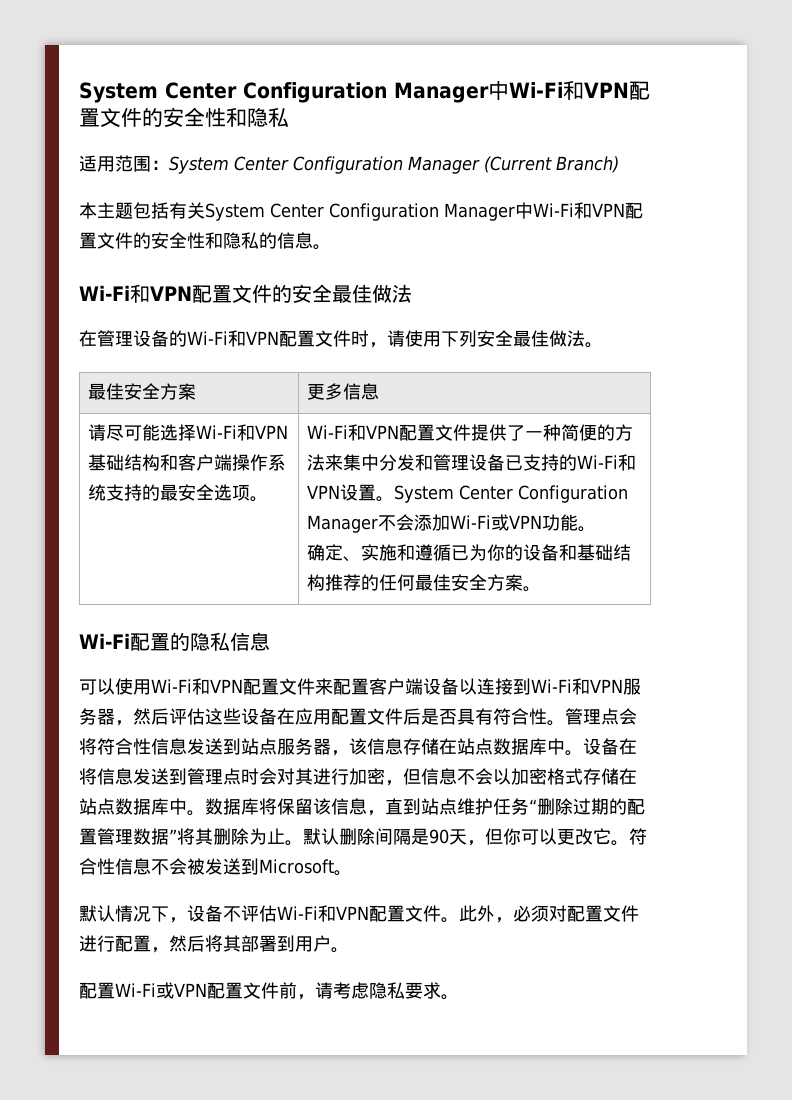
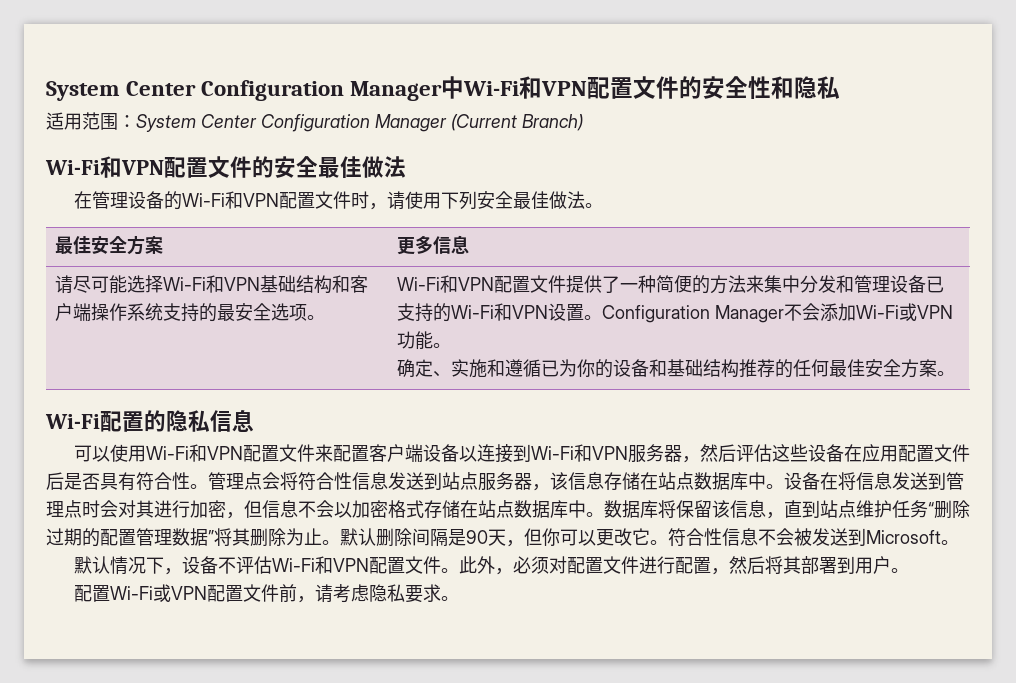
[79,202,643,221] [79,232,331,250] // 本主题包括有关System Center Configuration Manager中Wi-Fi和VPN配置文件的安全性和隐私的信息。 -> (583, 122) none
[393,485,513,503] System Center -> (602, 317) none

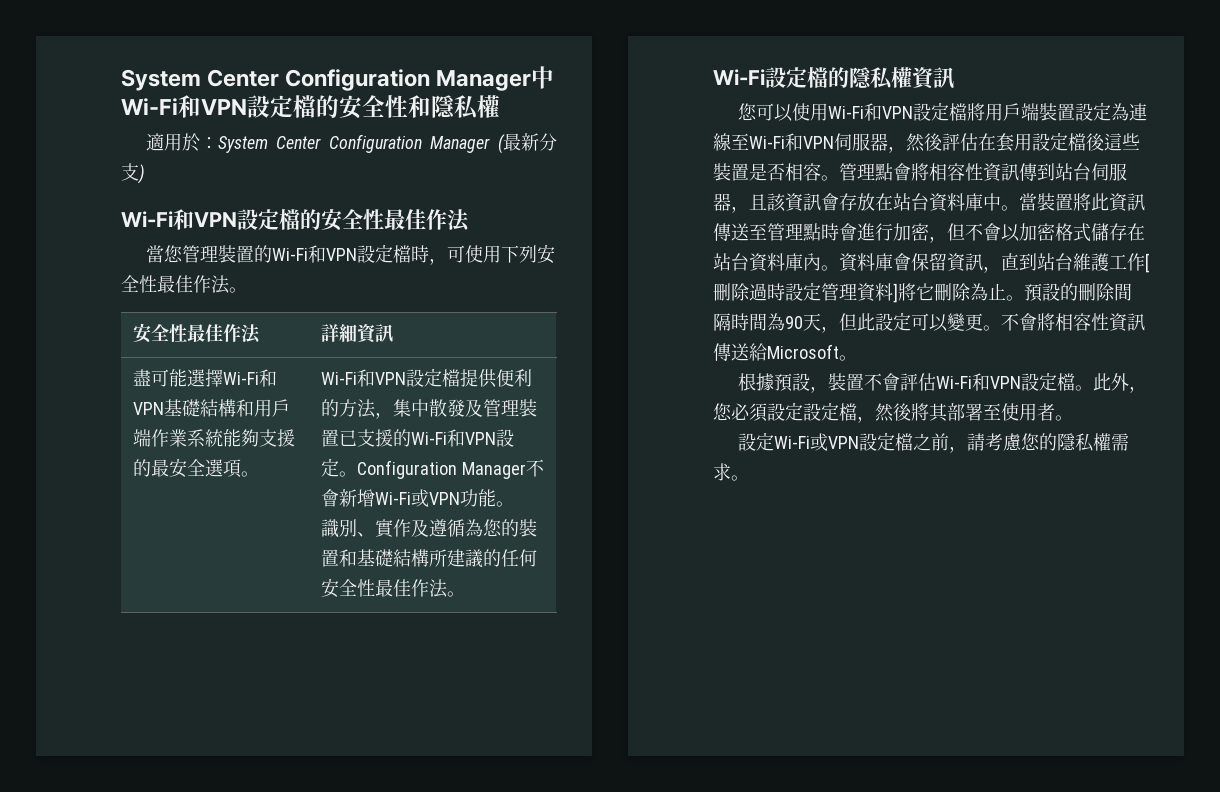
[587,76,680,99] 配置文件 -> [247,95,316,118] 設定檔
[794,76,841,99] [46,112,118,130] 隐私 // 适用范围 -> [431,95,500,120] [145,133,200,152] 隱私權 // 適用於
[451,114,583,131] [45,156,406,178] [73,191,405,210] (Current Branch) // Wi-Fi和VPN配置文件的安全最佳做法 // 在管理设备的Wi-Fi和VPN配置文件时，请 -> [498,133,557,154] [121,163,145,184] [121,209,470,232] [145,244,465,265] (最新分支) // Wi-Fi和VPN設定檔的安全性最佳作法 // 當您管理裝置的Wi-Fi和VPN設定檔時，可
[512,191,603,209] [54,235,163,255] [396,235,469,255] [54,275,368,294] [54,303,199,322] 最佳做法。 // 最佳安全方案 | 更多信息 // 请尽可能选择Wi-Fi和VPN基础结构和客户端操作系统支持 -> [139,275,247,294] [132,323,261,344] [320,324,393,343] [132,369,277,387] [132,399,290,417] [132,429,295,447] 性最佳作法。 // 安全性最佳作法 | 詳細資訊 // 盡可能選擇Wi-Fi和VPN基礎結構和用戶端作業系統能夠支援
[270,303,307,321] 选项 -> [204,459,241,478] 選項
[493,275,944,294] [396,303,584,322] 配置文件提供了一种简便的方法来集中分发和管理设备已支持的Wi-Fi和VPN设置 -> [405,368,532,388] [320,399,537,419] [320,429,514,447] [320,458,339,477] 設定檔提供便利的方法，集中散發及管理裝置已支援的Wi-Fi和VPN設定
[801,303,856,321] 会添加 -> [320,489,375,507] 會新增
[396,359,955,378] [45,409,254,432] 确定、实施和遵循已为你的设备和基础结构推荐的任何最佳安全方案。 // Wi-Fi配置的隐私信息 // -> [320,519,537,538] [320,549,537,568] [320,578,465,598] [713,67,954,90] [737,103,757,121] 識別、實作及遵循為您的裝置和基礎結構所建議的任何安全性最佳作法。 // Wi-Fi設定檔的隱私權資訊 // 您
[242,444,970,463] [46,472,964,491] [46,500,172,518] 配置文件来配置客户端设备以连接到Wi-Fi和VPN服务器，然后评估这些设备在应用配置文件后是否具有符合性。管理点会将符合性信息发送到站点服务器，该信息存储在站点数据库中。设备在将信息发送到管理点时会对其进 -> [912,102,1147,121] [713,132,1140,153] [713,163,1127,182] [713,193,1145,213] [713,223,875,241] 設定檔將用戶端裝置設定為連線至Wi-Fi和VPN伺服器，然後評估在套用設定檔後這些裝置是否相容。管理點會將相容性資訊傳到站台伺服器，且該資訊會存放在站台資料庫中。當裝置將此資訊傳送至管理點時會進
[262,500,334,518] 信息不会 -> [965,223,1001,241] 不會
[424,500,970,519] [46,528,959,547] [73,556,909,575] [73,584,423,603] 存储在站点数据库中。数据库将保留该信息，直到站点维护任务“删除过期的配置管理数据”将其删除为止。默认删除间隔是90天，但你可以更改它。符合性信息不会被发送到Microsoft。 // 默认情况下，设备不评估Wi-Fi和VPN配置文件。此外，必须对配置文件进行配置，然后将其部署到用户。 // 配置Wi-Fi或VPN配置文件前，请考虑隐私要 -> [1091,223,1145,241] [713,253,1149,273] [713,282,1132,303] [713,312,1145,333] [713,343,857,361] [737,372,1147,393] [713,402,1073,423] [737,432,1129,453] 儲存在站台資料庫內。資料庫會保留資訊，直到站台維護工作[刪除過時設定管理資料]將它刪除為止。預設的刪除間隔時間為90天，但此設定可以變更。不會將相容性資訊傳送給Microsoft。 // 根據預設，裝置不會評估Wi-Fi和VPN設定檔。此外，您必須設定設定檔，然後將其部署至使用者。 // 設定Wi-Fi或VPN設定檔之前，請考慮您的隱私權需

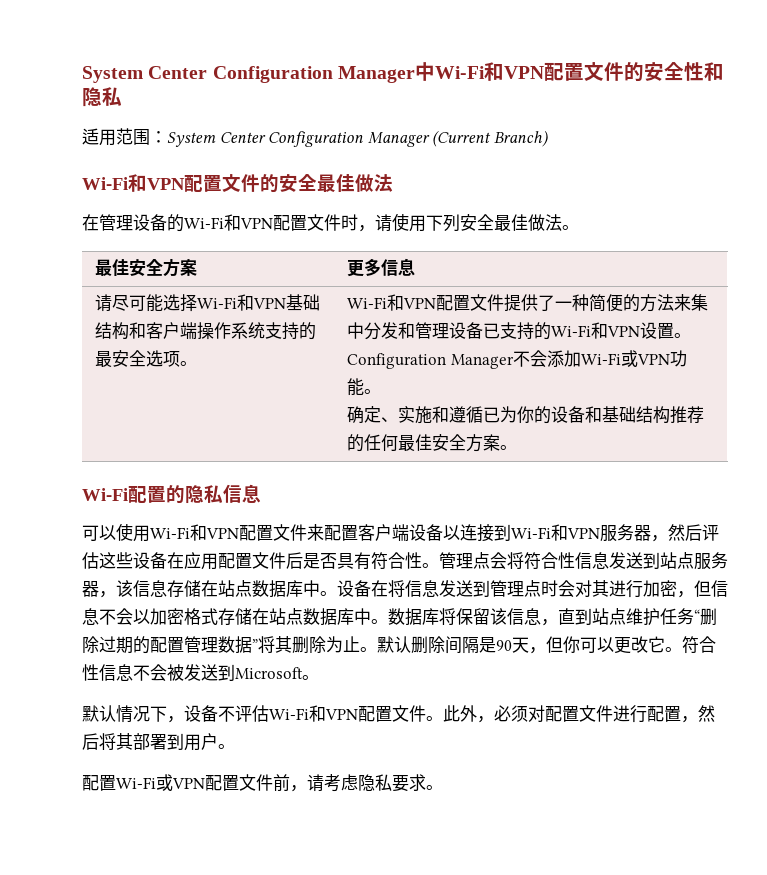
[247,95,316,118] 設定檔 -> [543,62,624,81] 配置文件
[431,95,500,120] [145,133,200,152] 隱私權 // 適用於 -> [82,87,122,107] [82,128,150,146] 隐私 // 适用范围
[498,133,557,154] [121,163,145,184] [121,209,470,232] [145,244,465,265] (最新分支) // Wi-Fi和VPN設定檔的安全性最佳作法 // 當您管理裝置的Wi-Fi和VPN設定檔時，可 -> [432,130,548,147] [82,174,393,193] [82,214,392,232] (Current Branch) // Wi-Fi和VPN配置文件的安全最佳做法 // 在管理设备的Wi-Fi和VPN配置文件时，请
[139,275,247,294] [132,323,261,344] [320,324,393,343] [132,369,277,387] [132,399,290,417] [132,429,295,447] 性最佳作法。 // 安全性最佳作法 | 詳細資訊 // 盡可能選擇Wi-Fi和VPN基礎結構和用戶端作業系統能夠支援 -> [494,214,579,231] [94,258,197,277] [346,258,415,277] [94,294,320,312] [94,322,299,340] 最佳做法。 // 最佳安全方案 | 更多信息 // 请尽可能选择Wi-Fi和VPN基础结构和客户端操作系统支持
[204,459,241,478] 選項 -> [145,350,180,367] 选项
[405,368,532,388] [320,399,537,419] [320,429,514,447] [320,458,339,477] 設定檔提供便利的方法，集中散發及管理裝置已支援的Wi-Fi和VPN設定 -> [435,294,708,312] [346,322,674,340] 配置文件提供了一种简便的方法来集中分发和管理设备已支持的Wi-Fi和VPN设置
[320,489,375,507] 會新增 -> [529,350,581,367] 会添加
[320,519,537,538] [320,549,537,568] [320,578,465,598] [713,67,954,90] [737,103,757,121] 識別、實作及遵循為您的裝置和基礎結構所建議的任何安全性最佳作法。 // Wi-Fi設定檔的隱私權資訊 // 您 -> [346,406,704,424] [346,434,517,452] [82,484,261,504] 确定、实施和遵循已为你的设备和基础结构推荐的任何最佳安全方案。 // Wi-Fi配置的隐私信息 //
[912,102,1147,121] [713,132,1140,153] [713,163,1127,182] [713,193,1145,213] [713,223,875,241] 設定檔將用戶端裝置設定為連線至Wi-Fi和VPN伺服器，然後評估在套用設定檔後這些裝置是否相容。管理點會將相容性資訊傳到站台伺服器，且該資訊會存放在站台資料庫中。當裝置將此資訊傳送至管理點時會進 -> [239,524,719,542] [82,552,728,570] [82,580,626,598] 配置文件来配置客户端设备以连接到Wi-Fi和VPN服务器，然后评估这些设备在应用配置文件后是否具有符合性。管理点会将符合性信息发送到站点服务器，该信息存储在站点数据库中。设备在将信息发送到管理点时会对其进
[965,223,1001,241] 不會 -> [711,580,728,597] [82,608,133,625] 信息不会
[1091,223,1145,241] [713,253,1149,273] [713,282,1132,303] [713,312,1145,333] [713,343,857,361] [737,372,1147,393] [713,402,1073,423] [737,432,1129,453] 儲存在站台資料庫內。資料庫會保留資訊，直到站台維護工作[刪除過時設定管理資料]將它刪除為止。預設的刪除間隔時間為90天，但此設定可以變更。不會將相容性資訊傳送給Microsoft。 // 根據預設，裝置不會評估Wi-Fi和VPN設定檔。此外，您必須設定設定檔，然後將其部署至使用者。 // 設定Wi-Fi或VPN設定檔之前，請考慮您的隱私權需 -> [218,608,717,626] [82,636,716,654] [82,664,319,681] [82,705,715,723] [82,733,235,751] [82,774,409,792] 存储在站点数据库中。数据库将保留该信息，直到站点维护任务“删除过期的配置管理数据”将其删除为止。默认删除间隔是90天，但你可以更改它。符合性信息不会被发送到Microsoft。 // 默认情况下，设备不评估Wi-Fi和VPN配置文件。此外，必须对配置文件进行配置，然后将其部署到用户。 // 配置Wi-Fi或VPN配置文件前，请考虑隐私要

